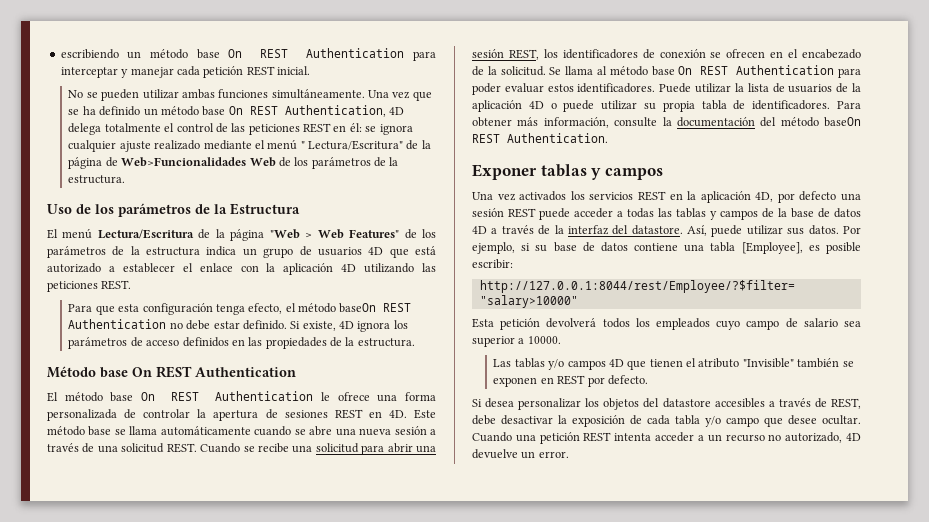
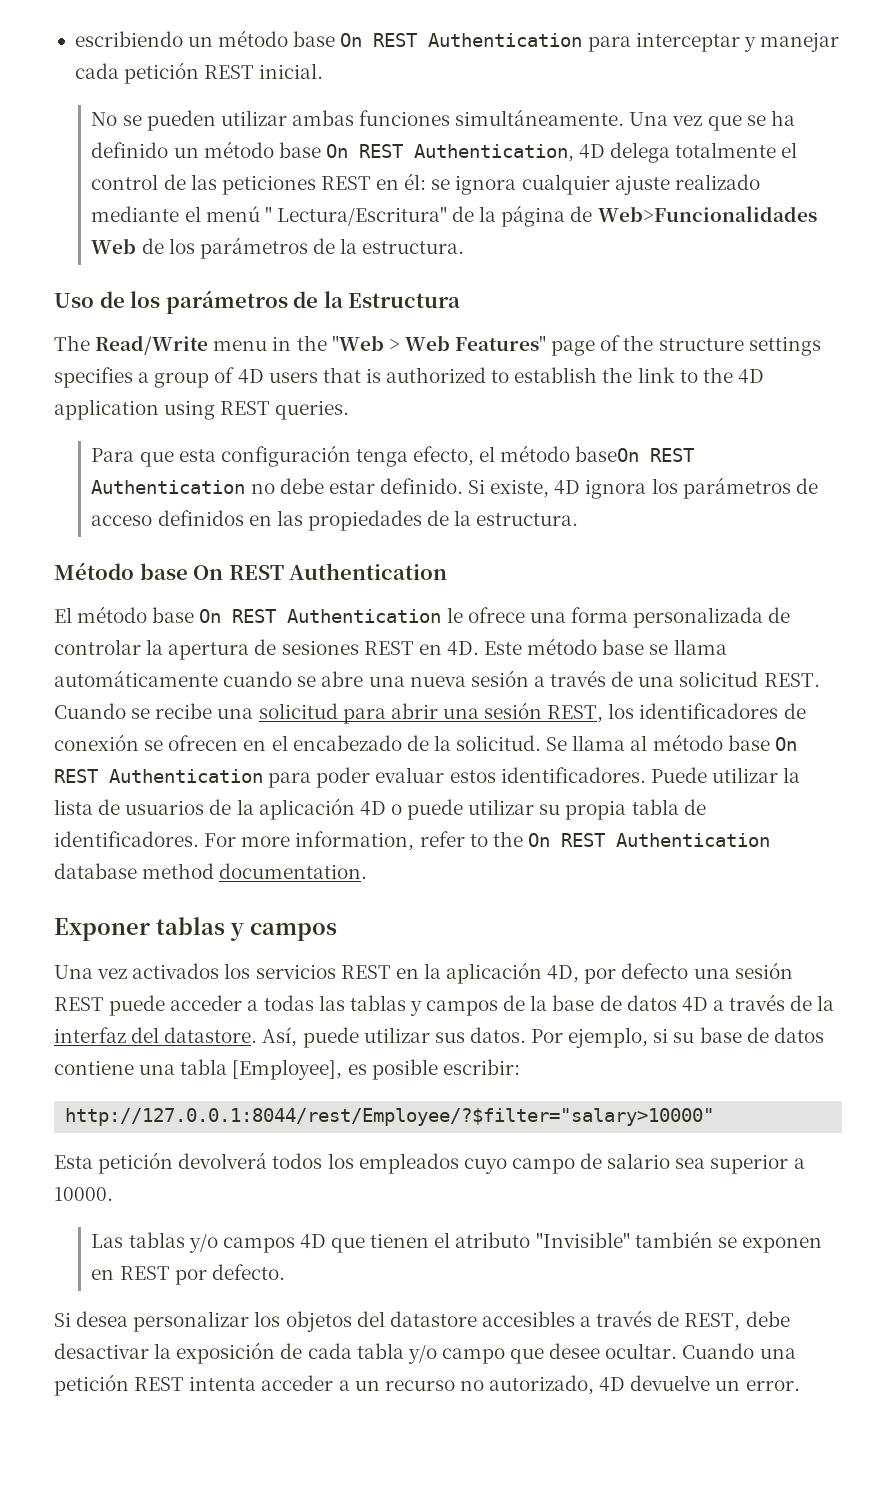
[47,228,436,241] [47,246,437,258] [47,263,436,275] [47,280,132,292] El menú Lectura/Escritura de la página "Web > Web Features" de los parámetros de la estructura indica un grupo de usuarios 4D que está autorizado a establecer el enlace con la aplicación 4D utilizando las peticiones REST. -> [54,335,821,356] [54,367,764,388] [54,399,350,420] The Read/Write menu in the "Web > Web Features" page of the structure settings specifies a group of 4D users that is authorized to establish the link to the 4D application using REST queries.
[837,101,861,109] [472,117,861,128] [472,133,608,143] Para obtener más información, consulte la documentación del método baseOn REST Authentication. -> [204,831,770,851] [54,863,368,879] For more information, refer to the On REST Authentication database method documentation.

